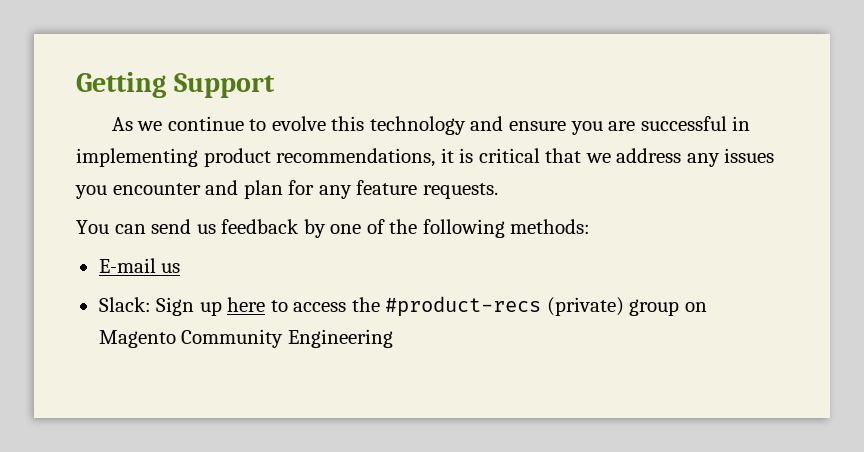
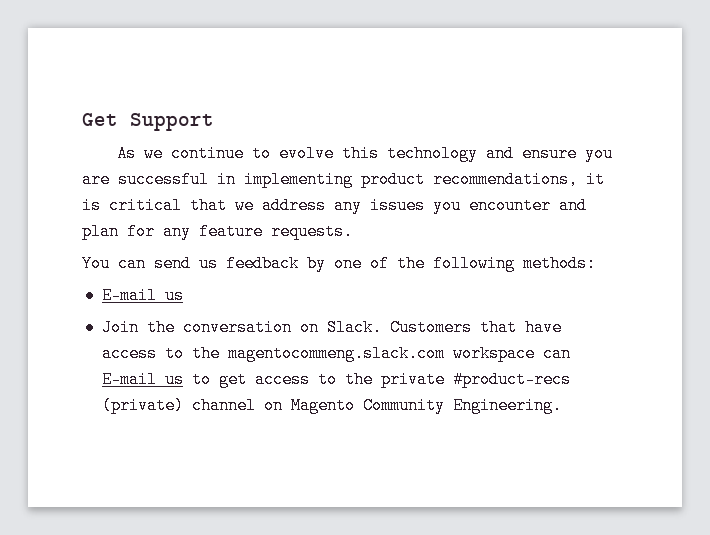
[76,72,166,98] Getting -> [82,113,118,126] Get
[98,297,380,316] Slack: Sign up here to access the -> [101,319,562,336] [101,345,571,362] [101,371,445,388] Join the conversation on Slack. Customers that have access to the magentocommeng.slack.com workspace can E-mail us to get access to the private
[629,299,680,316] group -> [191,397,256,414] channel
[287,329,393,348] Engineering -> [452,397,562,414] Engineering.

